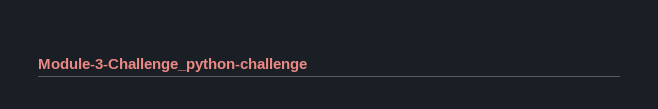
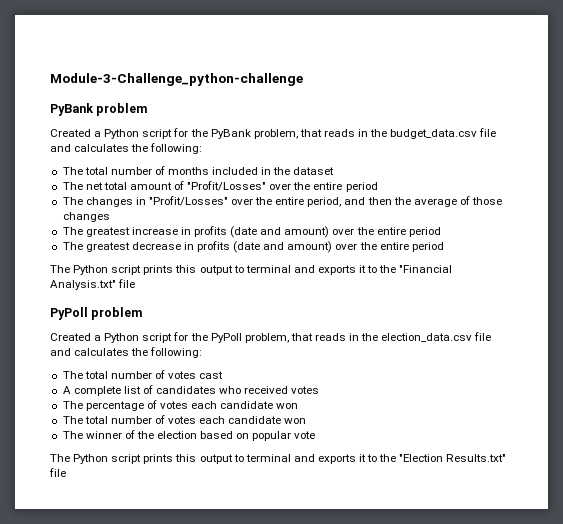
(307, 65) none -> [50,103,148,116] [50,128,497,139] [50,143,203,154] [62,166,335,175] [62,181,378,192] [62,196,503,207] [62,212,110,222] [62,226,441,238] [62,241,444,253] [50,265,453,275] [50,279,136,290] [50,307,143,320] [50,332,492,343] [50,347,203,358] [62,370,224,379] [62,385,320,396] [62,400,299,411] [62,415,307,424] [62,430,316,441] [50,454,507,464] [49,468,66,477] // PyBank problem // Created a Python script for the PyBank problem, that reads in the budget_data.csv file and calculates the following: // The total number of months included in the dataset // The net total amount of "Profit/Losses" over the entire period // The changes in "Profit/Losses" over the entire period, and then the average of those changes // The greatest increase in profits (date and amount) over the entire period // The greatest decrease in profits (date and amount) over the entire period // The Python script prints this output to terminal and exports it to the "Financial Analysis.txt" file // PyPoll problem // Created a Python script for the PyPoll problem, that reads in the election_data.csv file and calculates the following: // The total number of votes cast // A complete list of candidates who received votes // The percentage of votes each candidate won // The total number of votes each candidate won // The winner of the election based on popular vote // The Python script prints this output to terminal and exports it to the "Election Results.txt" file

